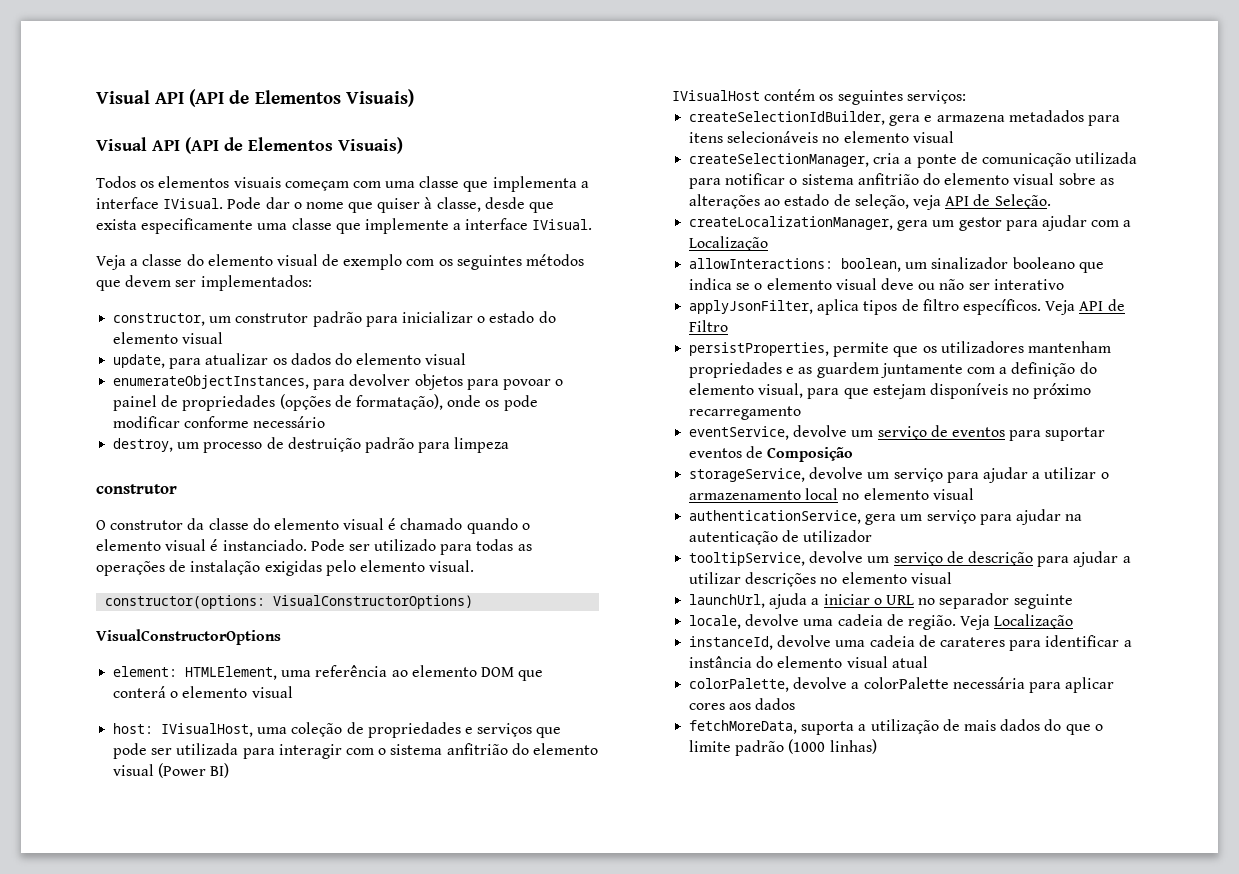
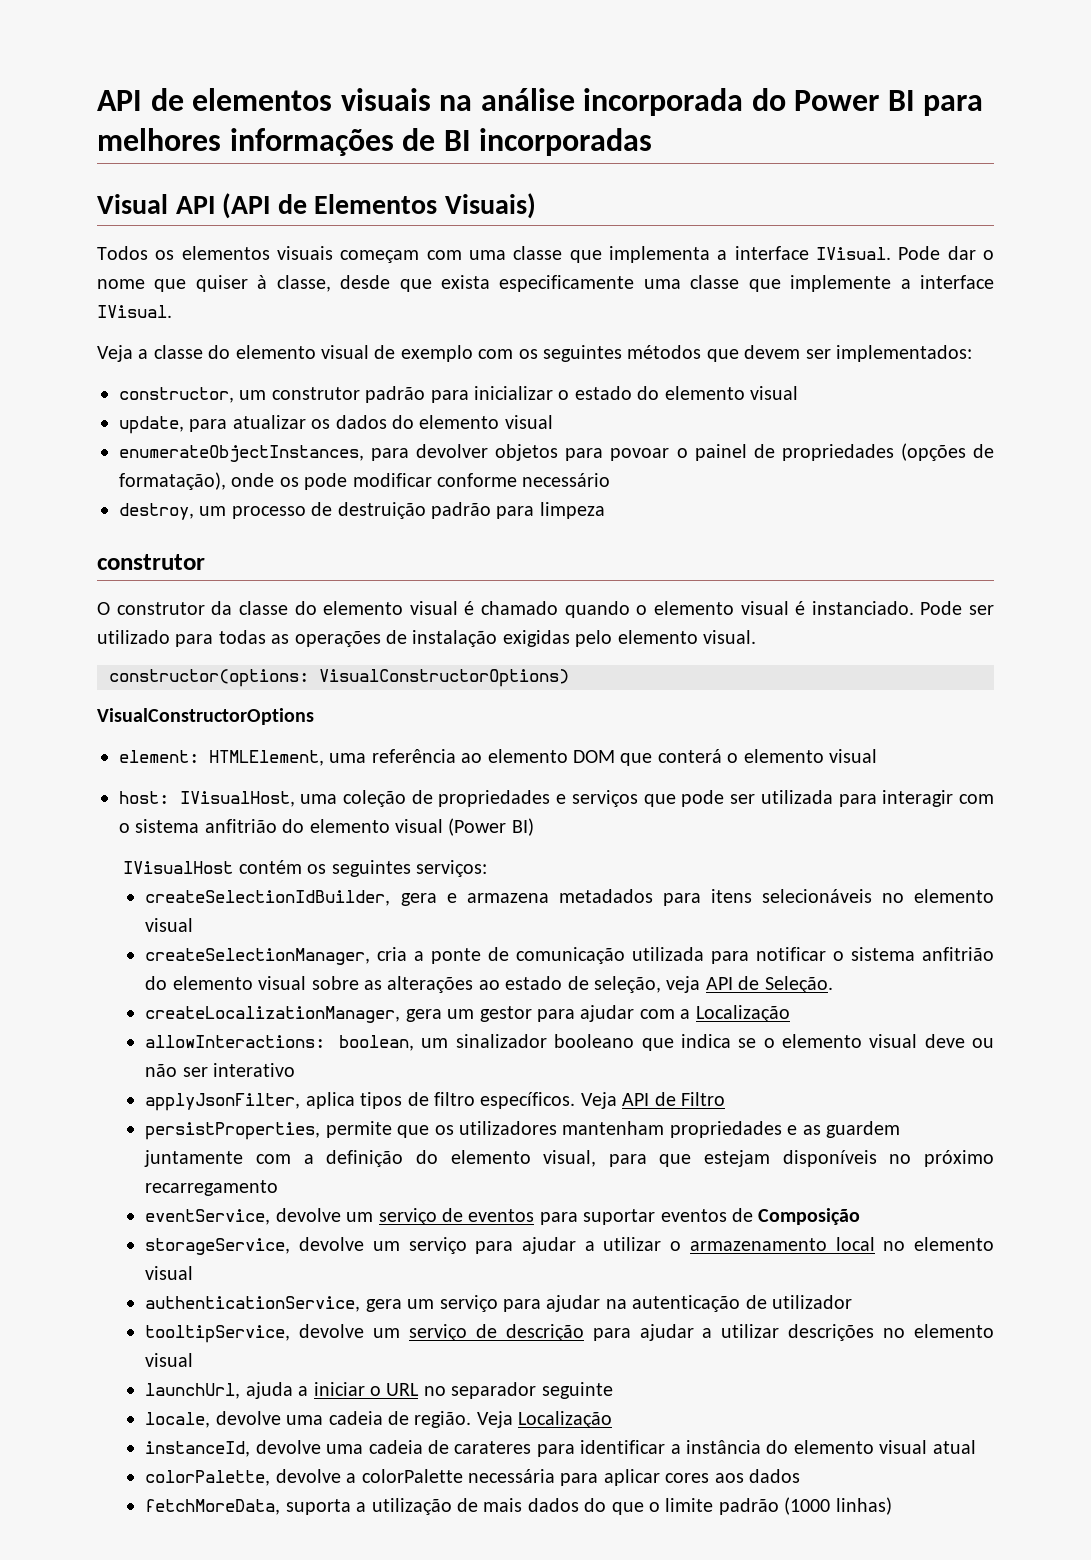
[96,89,414,107] Visual API (API de Elementos Visuais) -> [97,88,984,116] [97,128,653,156] API de elementos visuais na análise incorporada do Power BI para melhores informações de BI incorporadas

